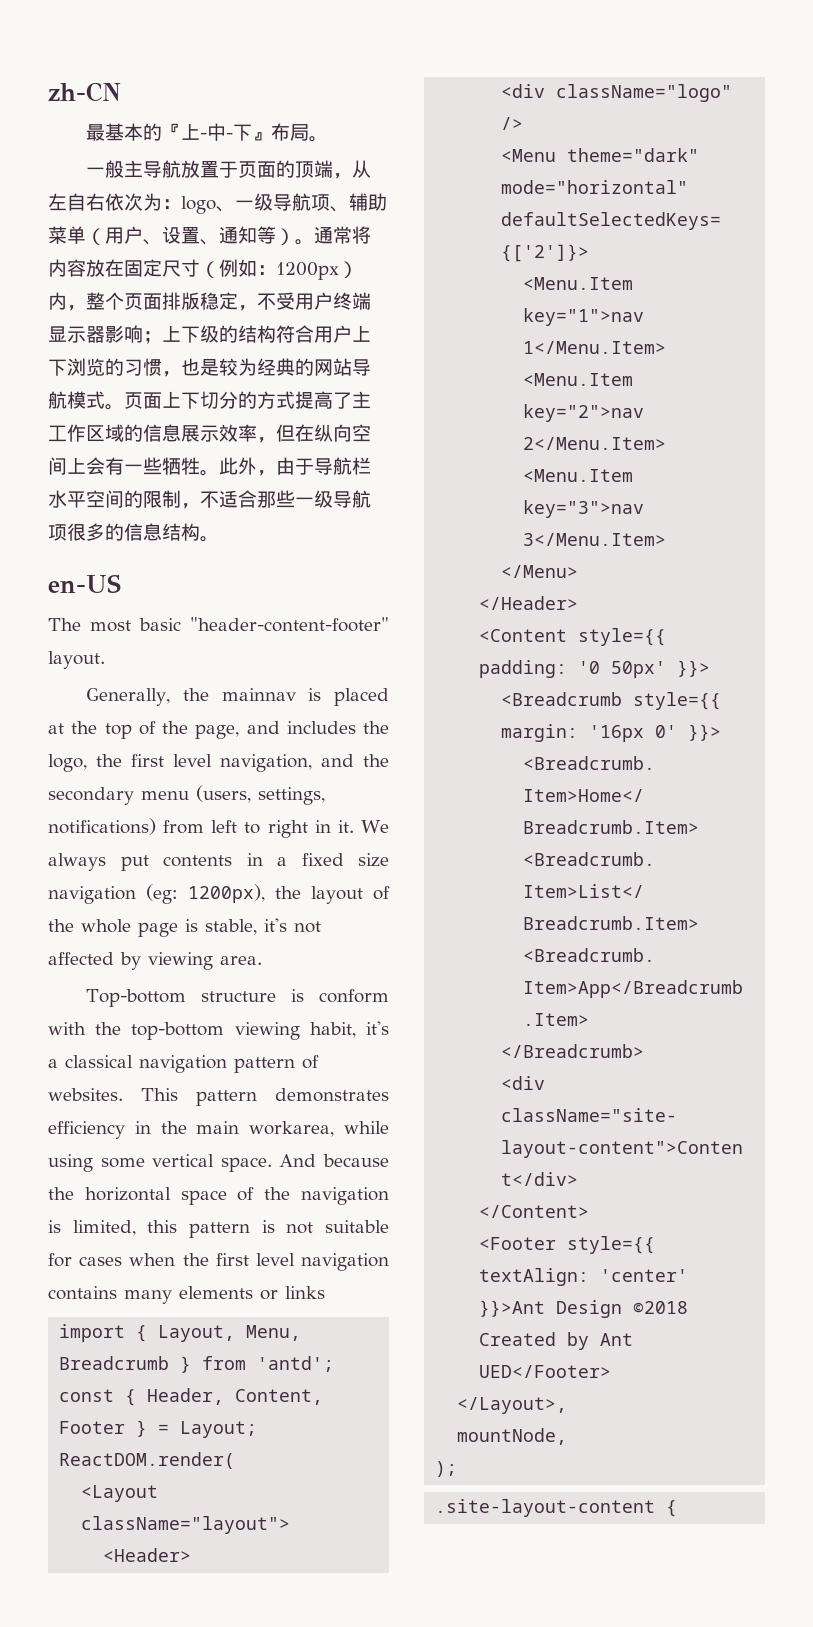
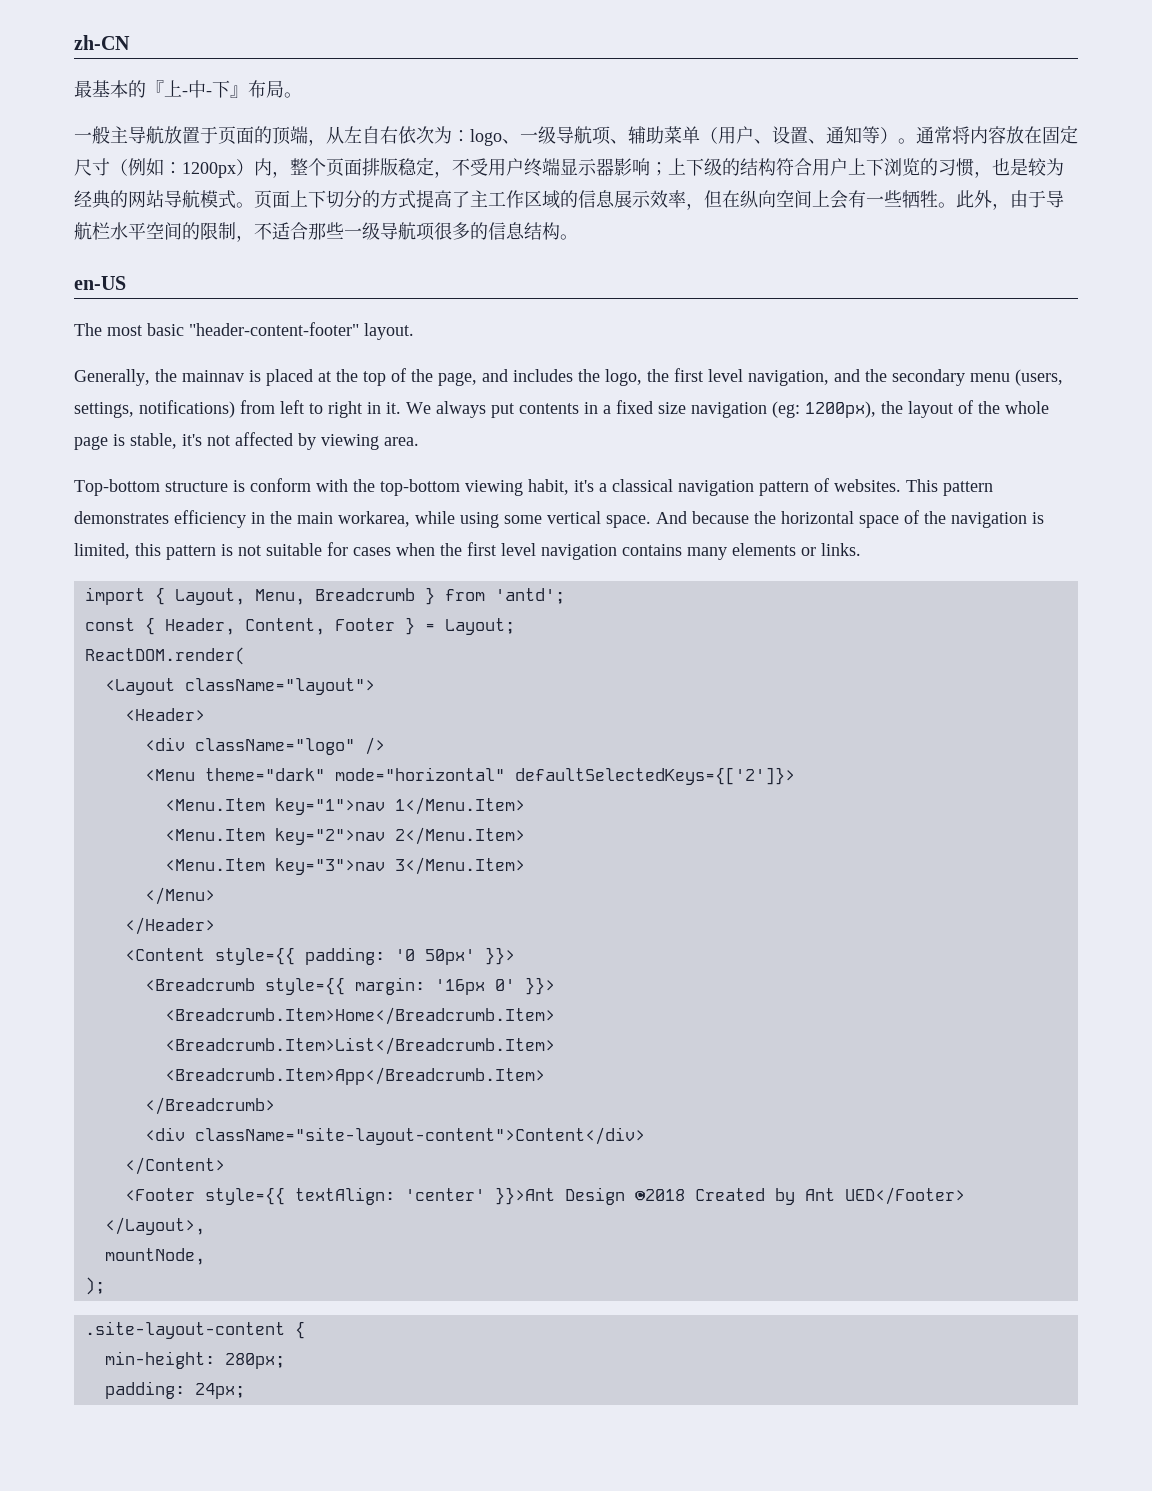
[285,1286,325,1299] links -> [821,543,861,556] links.
(678, 1508) none -> [104,1351,285,1369] [104,1381,245,1399] // min-height: 280px; // padding: 24px;

